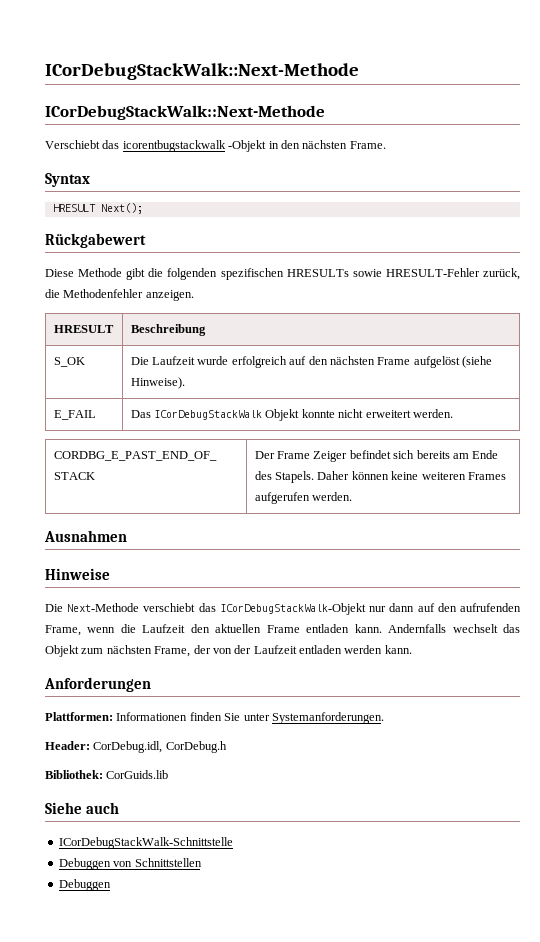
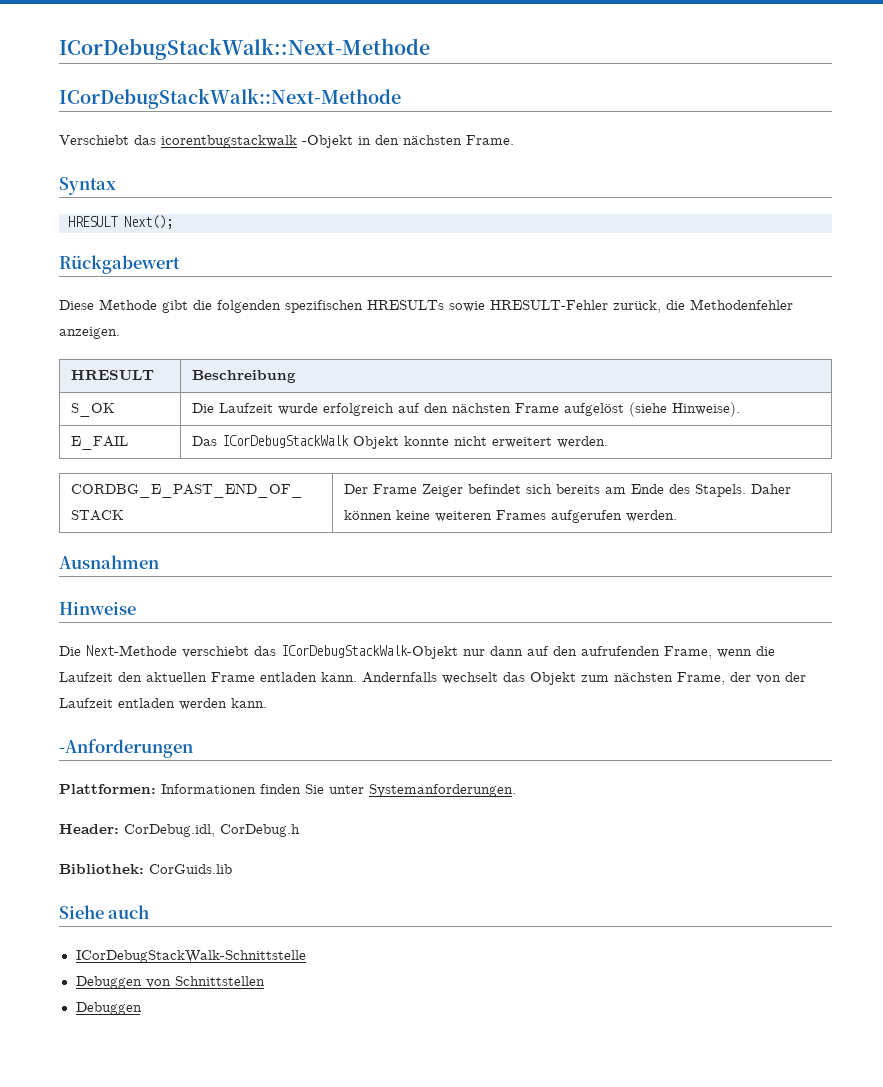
[44,677,151,692] Anforderungen -> [59,739,193,758] -Anforderungen

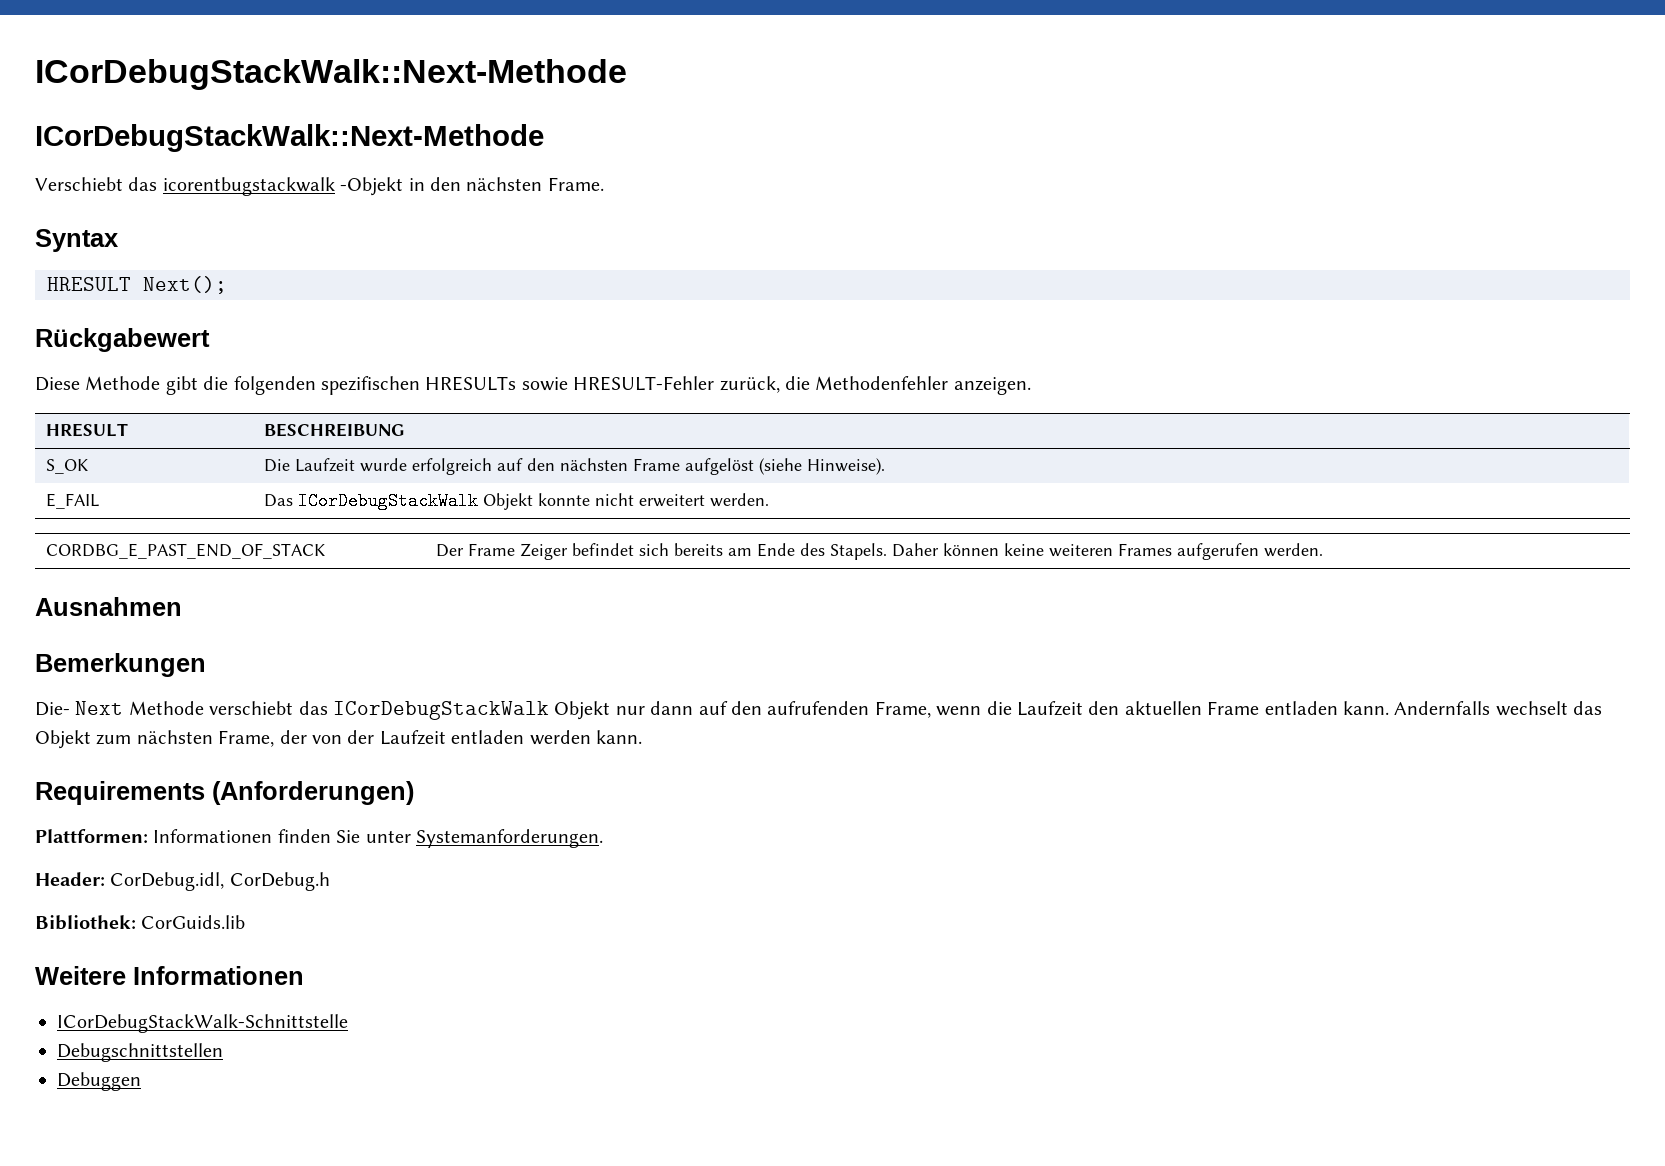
[191,370,296,383] Beschreibung -> [263,423,405,437] BESCHREIBUNG
[59,602,136,615] [59,645,458,659] Hinweise // Die Next-Methode verschiebt das ICorDebugStackWalk-Objekt -> [35,653,206,677] [35,701,611,720] Bemerkungen // Die- Next Methode verschiebt das ICorDebugStackWalk Objekt
[59,739,193,758] -Anforderungen -> [35,781,414,805] Requirements (Anforderungen)
[59,905,150,919] Siehe auch -> [35,966,304,985] Weitere Informationen
[75,976,265,989] Debuggen von Schnittstellen -> [57,1043,223,1062] Debugschnittstellen

